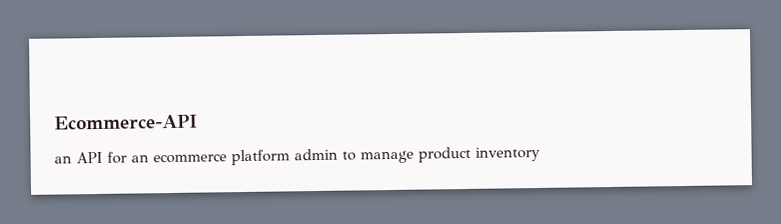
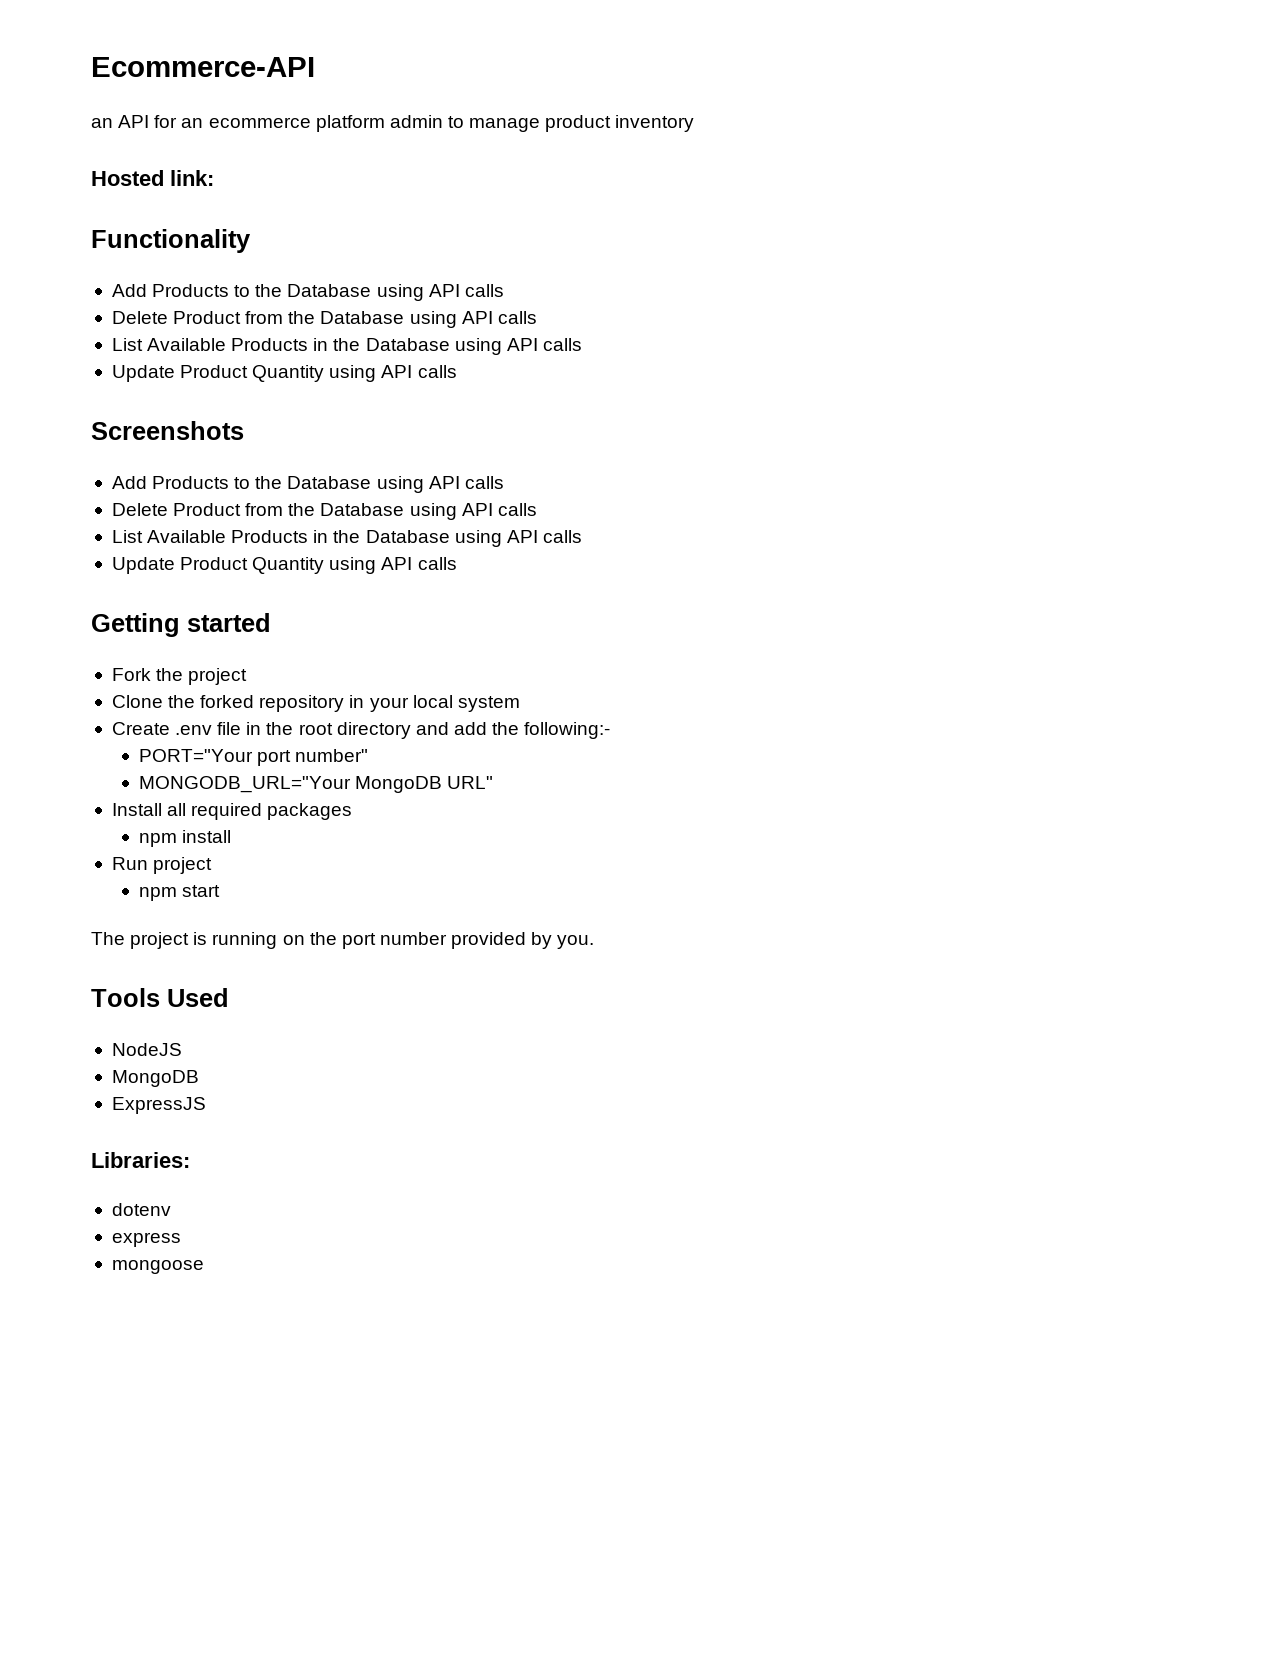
(540, 154) none -> [91,170,214,186] [91,229,251,253] [111,284,504,301] [111,311,537,328] [111,338,582,355] [111,365,457,382] [91,421,244,440] [111,476,504,493] [111,503,537,520] [111,530,582,547] [111,557,457,574] [91,613,271,637] [111,668,248,685] [111,695,520,712] [111,722,611,739] [139,749,369,766] [139,776,494,793] [111,803,353,820] [139,830,232,847] [111,857,213,874] [139,885,221,901] [91,932,595,949] [91,988,229,1007] [111,1043,182,1056] [111,1070,199,1087] [111,1097,206,1114] [91,1152,190,1168] [111,1203,171,1216] [111,1232,181,1247] [111,1260,204,1274] // Hosted link: // Functionality // Add Products to the Database using API calls // Delete Product from the Database using API calls // List Available Products in the Database using API calls // Update Product Quantity using API calls // Screenshots // Add Products to the Database using API calls // Delete Product from the Database using API calls // List Available Products in the Database using API calls // Update Product Quantity using API calls // Getting started // Fork the project // Clone the forked repository in your local system // Create .env file in the root directory and add the following:- // PORT="Your port number" // MONGODB_URL="Your MongoDB URL" // Install all required packages // npm install // Run project // npm start // The project is running on the port number provided by you. // Tools Used // NodeJS // MongoDB // ExpressJS // Libraries: // dotenv // express // mongoose

